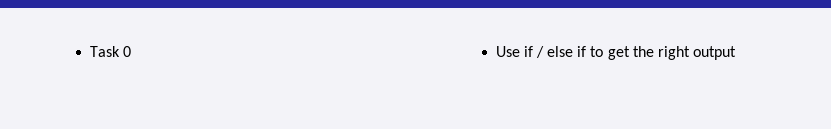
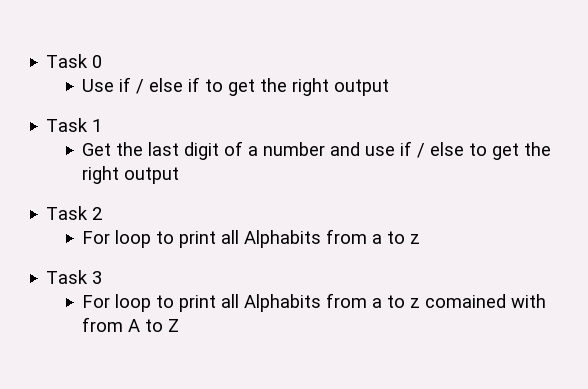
(737, 53) none -> [46,118,103,132] [82,141,552,160] [82,166,180,184] [46,206,103,220] [82,229,421,248] [46,270,103,284] [82,293,547,312] [82,317,180,332] // Task 1 // Get the last digit of a number and use if / else to get the right output // Task 2 // For loop to print all Alphabits from a to z // Task 3 // For loop to print all Alphabits from a to z comained with from A to Z

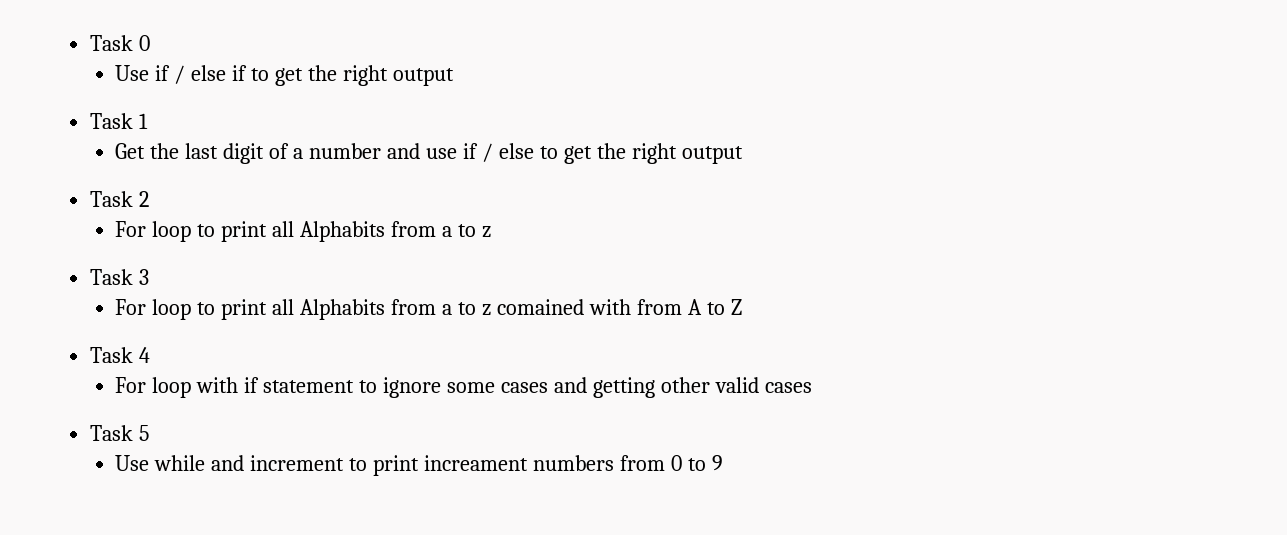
(180, 325) none -> [90,347,151,363] [115,377,812,398] [90,425,150,441] [115,455,723,476] // Task 4 // For loop with if statement to ignore some cases and getting other valid cases // Task 5 // Use while and increment to print increament numbers from 0 to 9

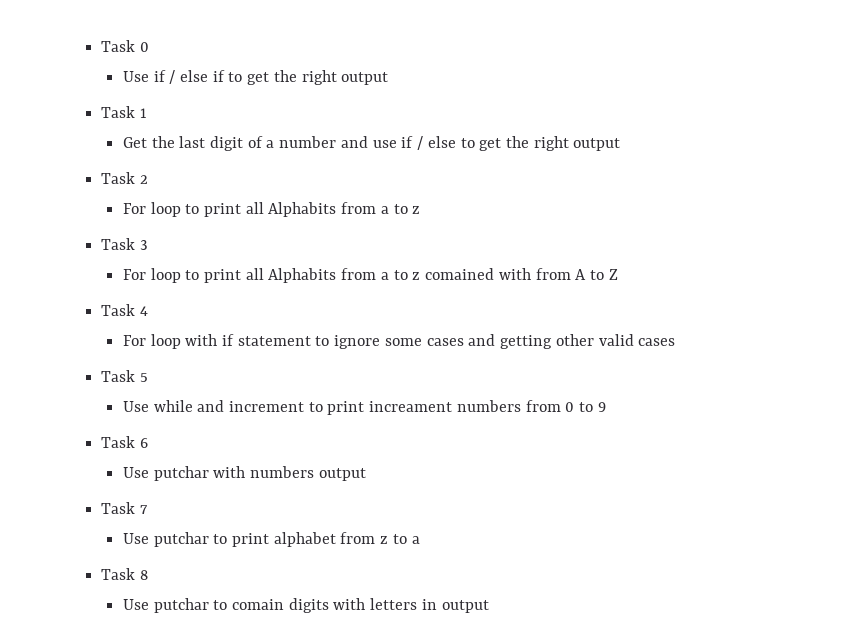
(723, 463) none -> [101,436,148,448] [122,466,366,481] [101,502,148,514] [122,532,420,547] [101,568,148,580] [122,598,489,613] // Task 6 // Use putchar with numbers output // Task 7 // Use putchar to print alphabet from z to a // Task 8 // Use putchar to comain digits with letters in output

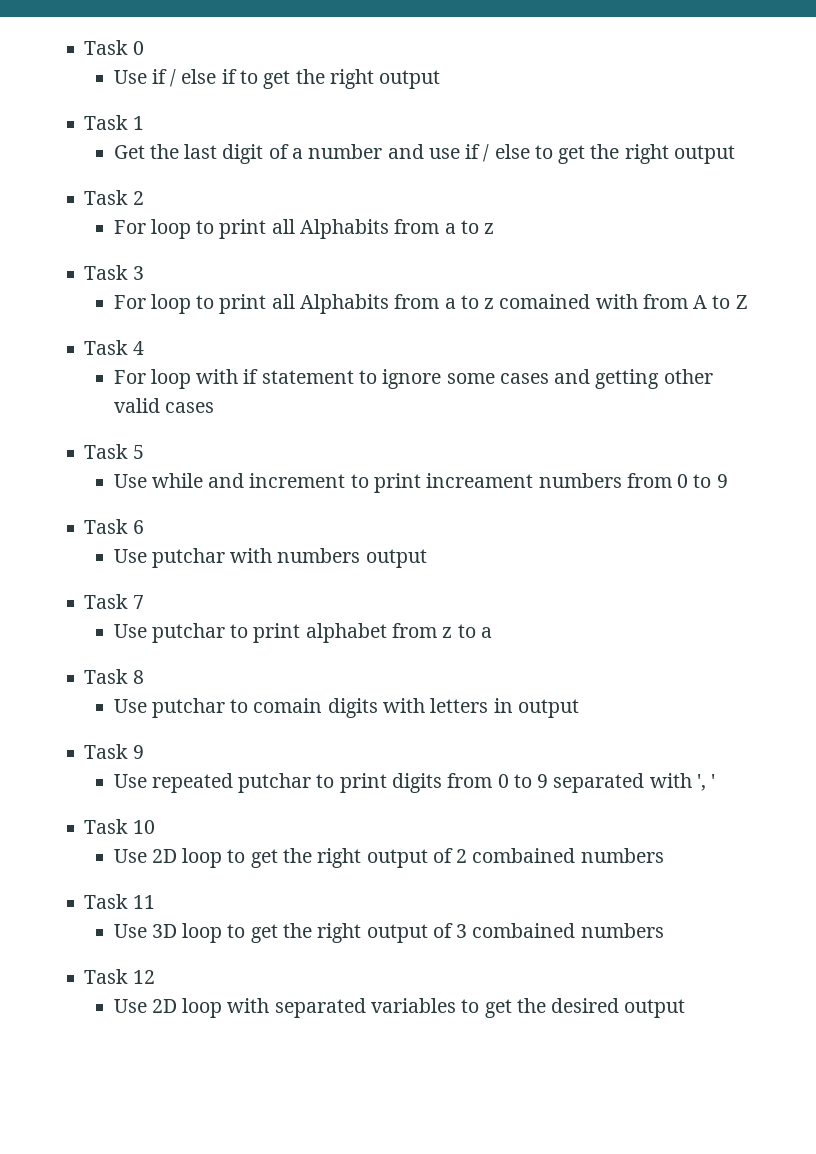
(489, 606) none -> [84,744,144,759] [113,773,716,793] [84,819,155,834] [113,848,664,868] [84,894,155,909] [113,923,664,943] [84,969,155,984] [113,998,686,1018] // Task 9 // Use repeated putchar to print digits from 0 to 9 separated with ', ' // Task 10 // Use 2D loop to get the right output of 2 combained numbers // Task 11 // Use 3D loop to get the right output of 3 combained numbers // Task 12 // Use 2D loop with separated variables to get the desired output

